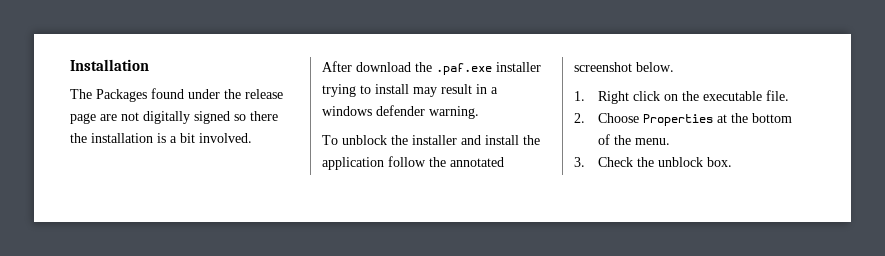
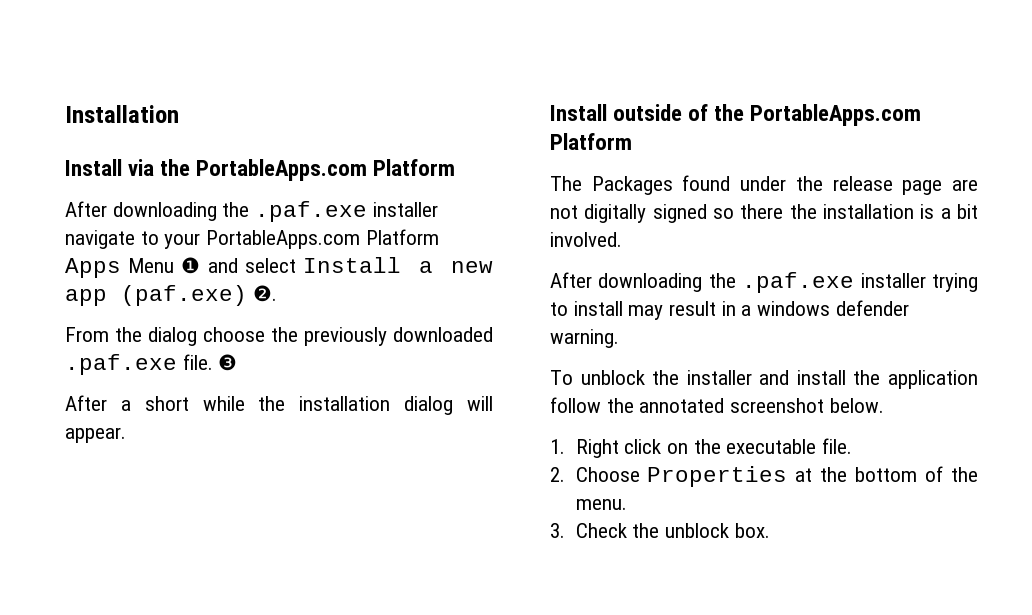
(149, 65) none -> [65,159,456,181] [65,201,438,222] [65,229,439,249] [65,257,493,278] [65,285,277,306] [65,327,493,346] [65,354,238,375] [65,395,493,415] [65,427,126,443] [550,104,922,126] [550,133,632,150] // Install via the PortableApps.com Platform // After downloading the .paf.exe installer navigate to your PortableApps.com Platform Apps Menu ❶ and select Install a new app (paf.exe) ❷. // From the dialog choose the previously downloaded .paf.exe file. ❸ // After a short while the installation dialog will appear. // Install outside of the PortableApps.com Platform
[356,62,411,72] download -> [598,273,703,292] downloading

